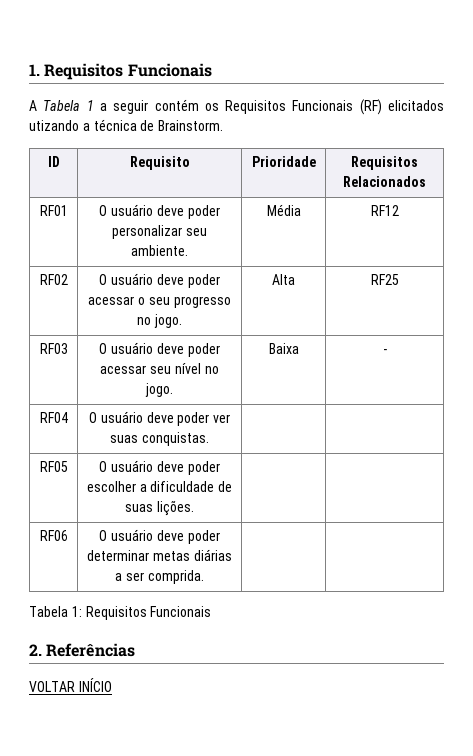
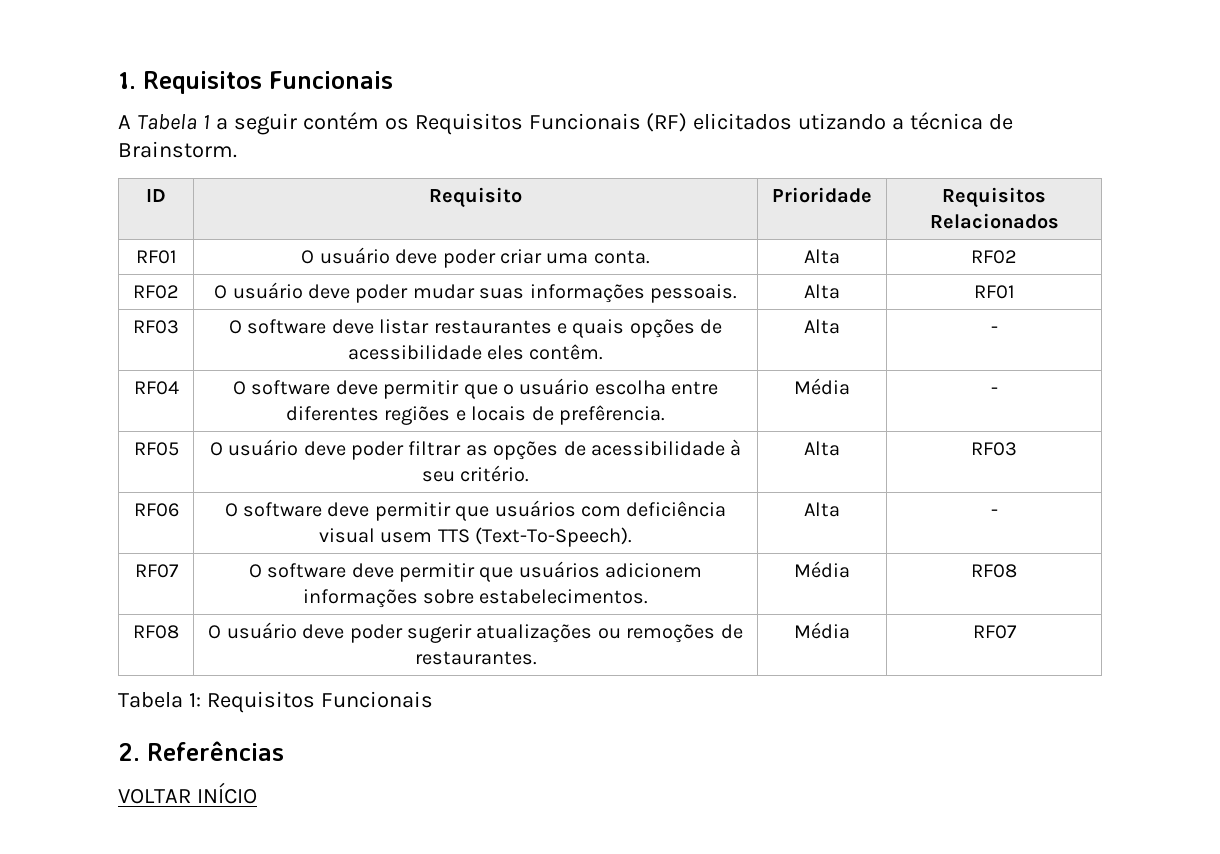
[112,225,207,239] [131,245,188,256] [266,204,301,216] [370,205,399,216] personalizar seu ambiente. | Média | RF12 -> [499,249,650,264] [804,249,840,264] [971,250,1017,264] criar uma conta. | Alta | RF02
[88,296,231,308] [137,314,182,328] [272,274,295,285] [370,274,399,285] acessar o seu progresso no jogo. | Alta | RF25 -> [412,284,737,303] [804,284,840,299] [973,285,1015,299] mudar suas informações pessoais. | Alta | RF01
[111,342,220,357] [100,363,219,374] [145,383,173,397] [268,343,299,354] [382,349,387,354] [39,412,68,423] [88,411,231,426] [110,432,209,446] usuário deve poder acessar seu nível no jogo. | Baixa | - // RF04 | O usuário deve poder ver suas conquistas. | | -> [247,319,723,338] [347,344,604,360] [804,319,840,334] [990,326,998,333] [133,381,179,395] [232,378,719,399] [286,405,665,425] [794,378,850,395] [990,387,998,394] software deve listar restaurantes e quais opções de acessibilidade eles contêm. | Alta | - // RF04 | O software deve permitir que o usuário escolha entre diferentes regiões e locais de prefêrencia. | Média | -
[86,481,233,492] [125,500,194,516] [39,530,68,541] [99,529,220,544] [87,549,232,561] [115,570,204,584] escolher a dificuldade de suas lições. | | // RF06 | O usuário deve poder determinar metas diárias a ser comprida. | | -> [408,439,742,460] [421,465,530,482] [804,441,840,456] [971,442,1017,456] [133,503,179,517] [224,500,727,521] [318,527,633,547] [804,502,840,517] [990,509,998,516] [134,564,179,578] [248,561,703,582] [302,589,649,608] [794,561,850,578] [971,564,1017,578] [133,625,179,639] [208,622,743,643] [414,651,537,665] [794,622,850,639] [972,625,1017,639] filtrar as opções de acessibilidade à seu critério. | Alta | RF03 // RF06 | O software deve permitir que usuários com deficiência visual usem TTS (Text-To-Speech). | Alta | - // RF07 | O software deve permitir que usuários adicionem informações sobre estabelecimentos. | Média | RF08 // RF08 | O usuário deve poder sugerir atualizações ou remoções de restaurantes. | Média | RF07

